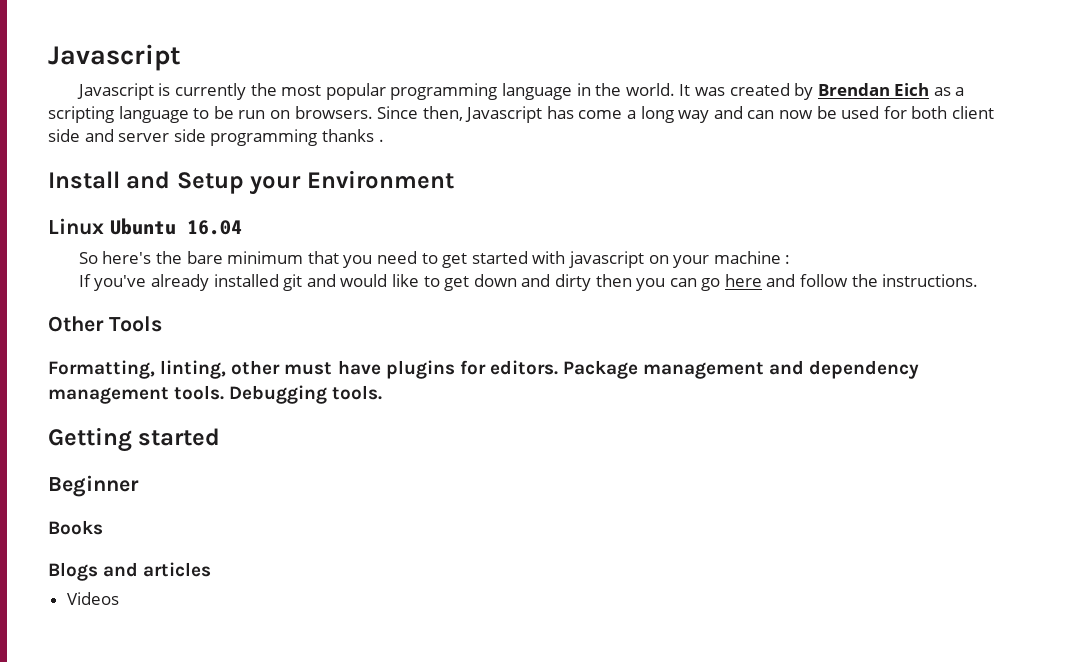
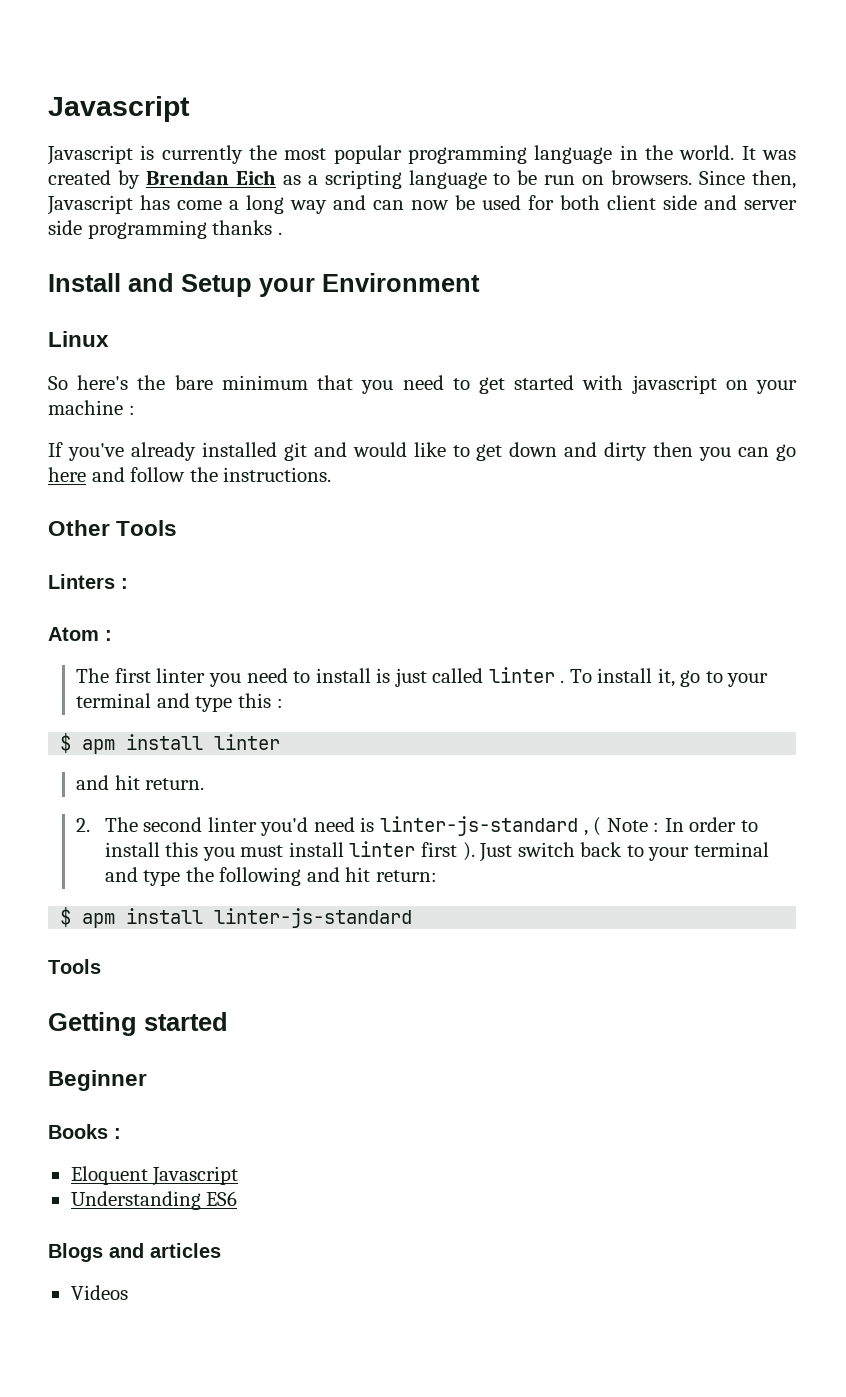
[109,218,242,235] Ubuntu 16.04 -> (109, 339) none
[48,360,920,379] [48,385,383,404] Formatting, linting, other must have plugins for editors. Package management and dependency management tools. Debugging tools. -> [48,574,128,589] [48,627,112,641] [76,667,769,687] [76,693,283,712] [60,733,281,754] [76,775,205,790] [76,816,758,836] [104,841,769,862] [104,867,437,886] [60,907,413,928] [48,959,101,974] Linters : // Atom : // The first linter you need to install is just called linter . To install it, go to your terminal and type this : // $ apm install linter // and hit return. // 2. The second linter you'd need is linter-js-standard , ( Note : In order to install this you must install linter first ). Just switch back to your terminal and type the following and hit return: // $ apm install linter-js-standard // Tools
(103, 527) none -> [114,1128,121,1139] [70,1166,239,1186] [70,1191,238,1210] : // Eloquent Javascript // Understanding ES6

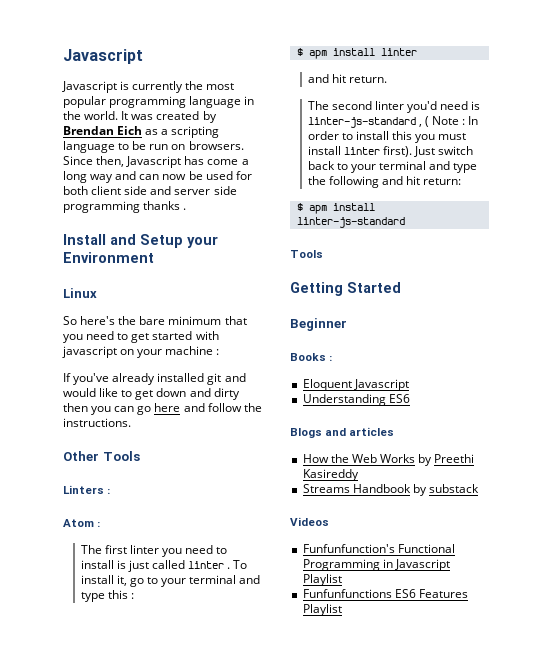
[76,818,91,832] 2. -> (388, 79) none
[420,842,475,861] first ). -> [383,146,413,157] first).
[144,1012,228,1031] started -> [347,282,401,293] Started
[70,1285,128,1300] Videos -> [302,454,475,466] [302,469,359,481] [302,484,479,496] [290,517,329,526] [302,544,455,553] [302,559,450,571] [302,574,342,586] [302,589,468,598] [302,604,342,616] How the Web Works by Preethi Kasireddy // Streams Handbook by substack // Videos // Funfunfunction's Functional Programming in Javascript Playlist // Funfunfunctions ES6 Features Playlist

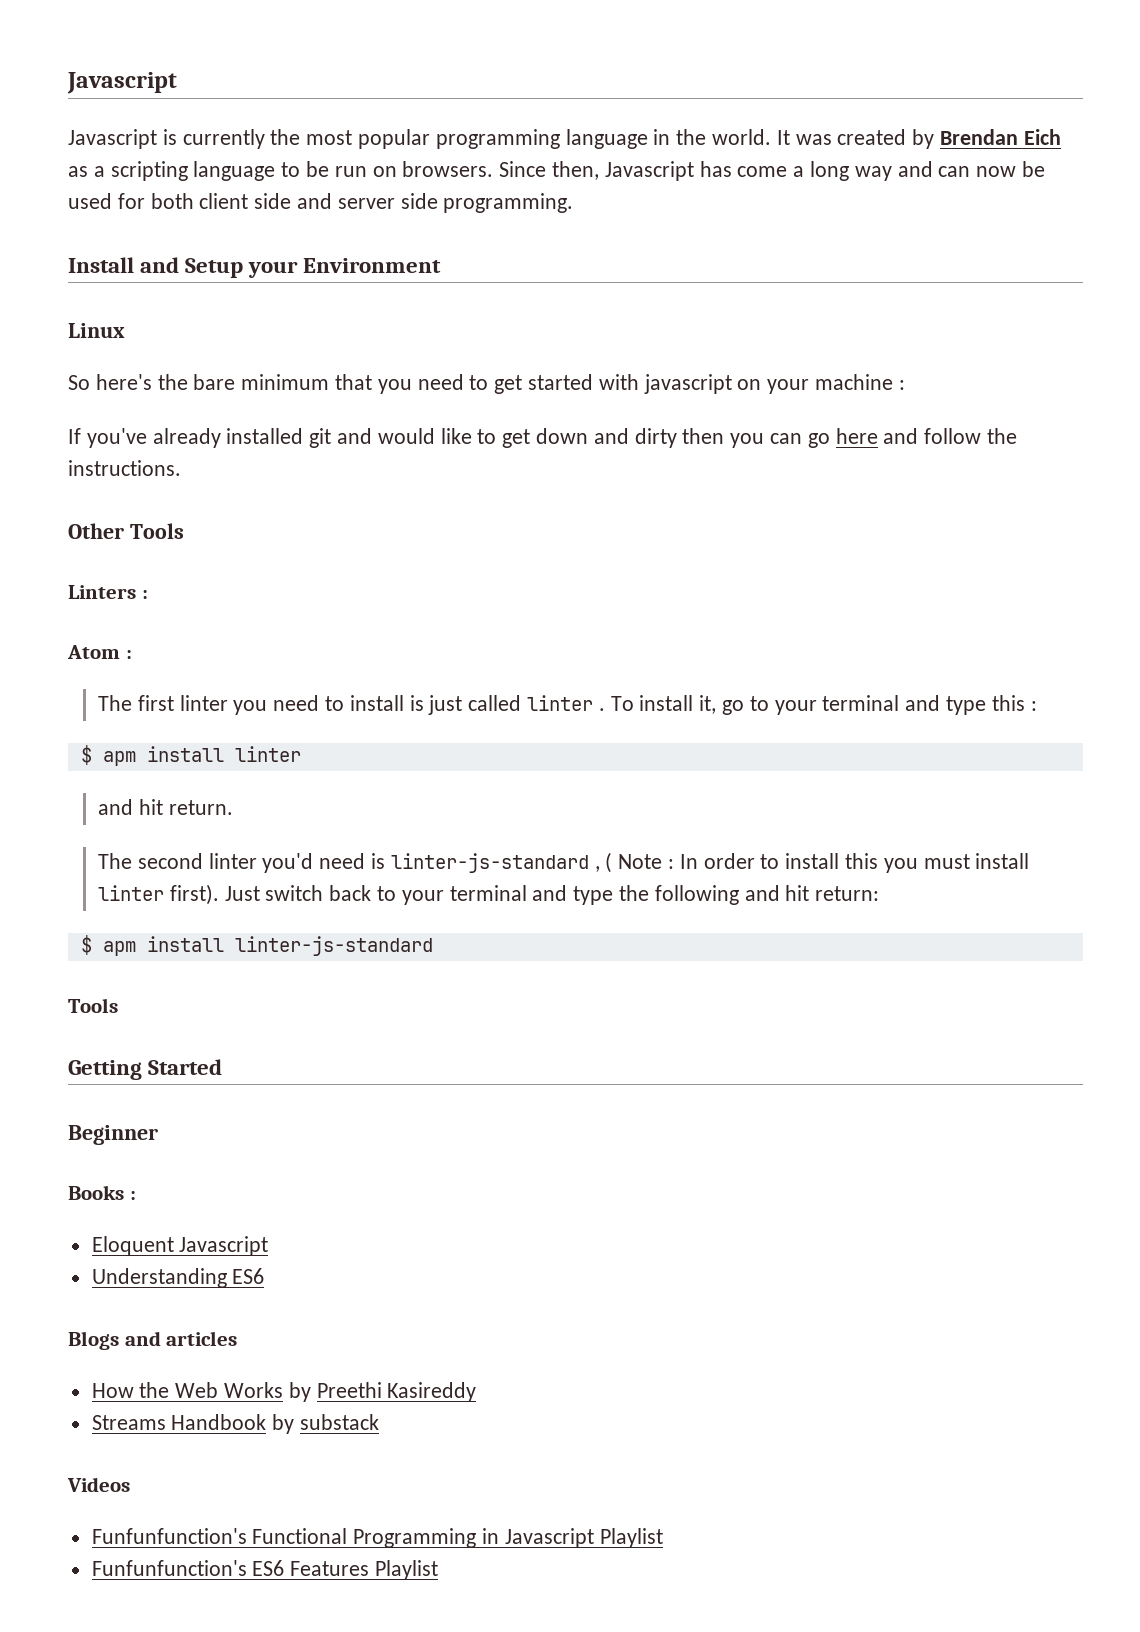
[63,201,187,213] programming thanks . -> [443,193,574,213] programming.
[302,589,392,598] Funfunfunctions -> [91,1560,247,1576] Funfunfunction's

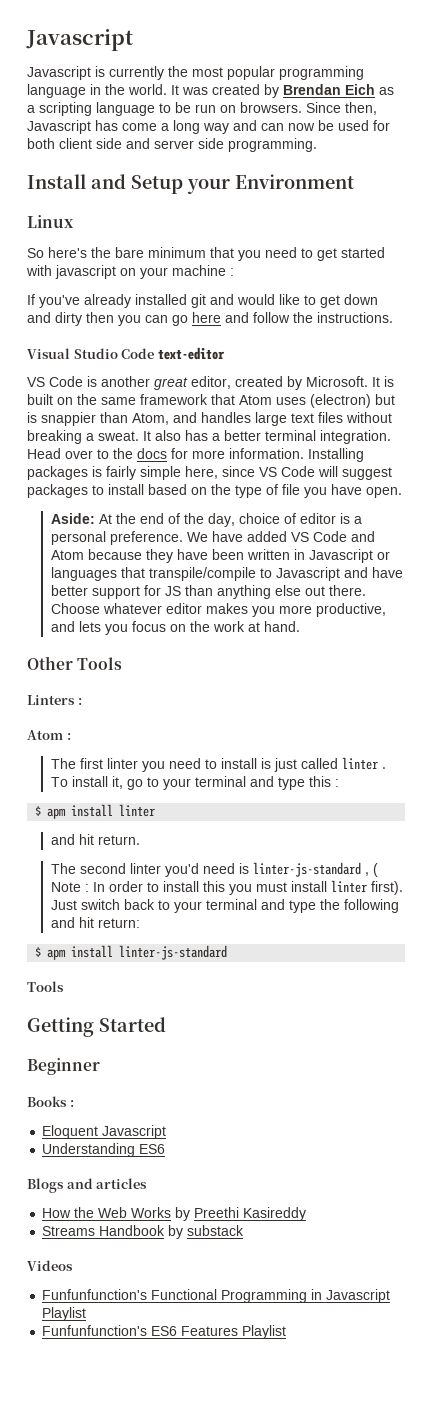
(181, 468) none -> [27,347,225,360] [27,376,394,390] [27,394,395,408] [27,412,392,426] [27,430,391,444] [27,448,364,462] [27,466,392,480] [27,484,402,498] [50,513,362,527] [50,531,375,545] [50,549,390,563] [50,567,403,581] [50,585,366,599] [50,603,386,617] [50,621,300,635] // Visual Studio Code text-editor // VS Code is another great editor, created by Microsoft. It is built on the same framework that Atom uses (electron) but is snappier than Atom, and handles large text files without breaking a sweat. It also has a better terminal integration. Head over to the docs for more information. Installing packages is fairly simple here, since VS Code will suggest packages to install based on the type of file you have open. // Aside: At the end of the day, choice of editor is a personal preference. We have added VS Code and Atom because they have been written in Javascript or languages that transpile/compile to Javascript and have better support for JS than anything else out there. Choose whatever editor makes you more productive, and lets you focus on the work at hand.

